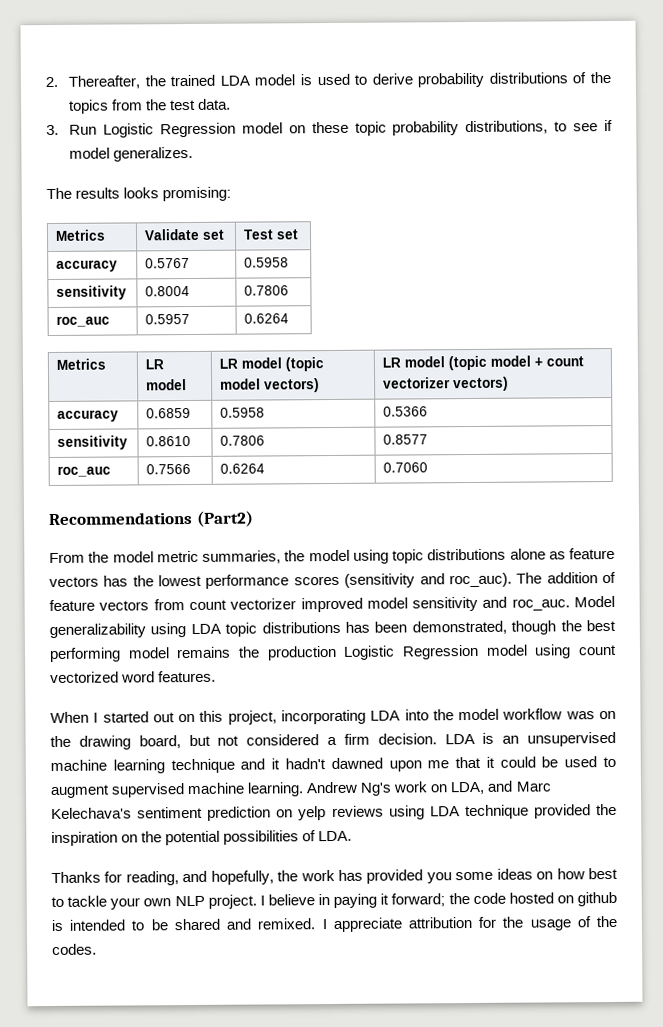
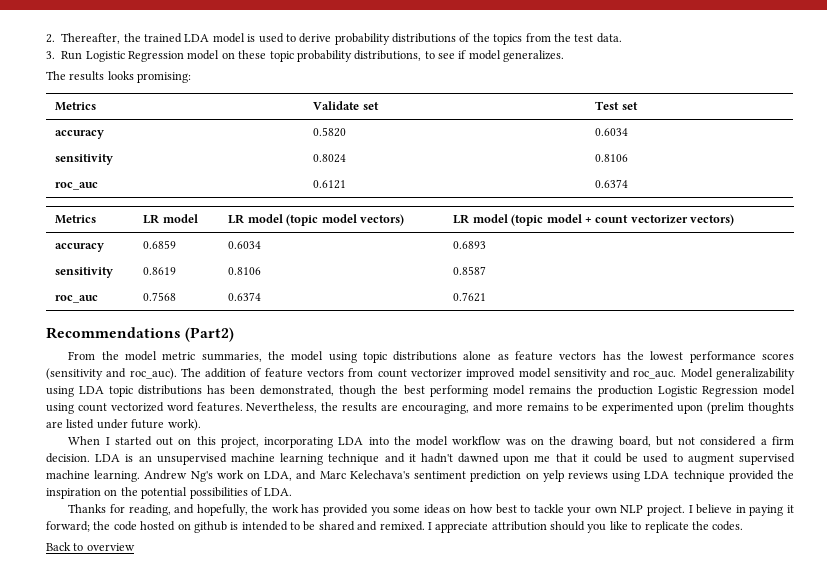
[145,258,191,269] [244,257,290,268] [56,285,128,300] [145,286,191,297] [244,285,290,296] [56,315,111,327] [145,314,191,325] [244,313,290,324] 0.5767 | 0.5958 // sensitivity | 0.8004 | 0.7806 // roc_auc | 0.5957 | 0.6264 -> [313,127,347,137] [595,128,629,136] [55,154,114,165] [313,154,347,163] [595,154,629,162] [55,182,99,190] [313,180,347,189] [595,179,629,188] 0.5820 | 0.6034 // sensitivity | 0.8024 | 0.8106 // roc_auc | 0.6121 | 0.6374
[220,407,266,418] [383,406,429,417] [57,435,129,450] [146,436,192,447] [220,435,266,446] [383,434,429,445] [57,465,112,477] [146,463,192,475] [220,463,266,474] [383,462,429,473] 0.5958 | 0.5366 // sensitivity | 0.8610 | 0.7806 | 0.8577 // roc_auc | 0.7566 | 0.6264 | 0.7060 -> [228,241,262,249] [453,241,487,249] [55,267,114,278] [143,267,177,275] [228,267,262,275] [453,266,487,275] [55,295,99,303] [143,292,177,301] [228,292,262,301] [453,292,487,302] 0.6034 | 0.6893 // sensitivity | 0.8619 | 0.8106 | 0.8587 // roc_auc | 0.7568 | 0.6374 | 0.7621
(217, 676) none -> [246,402,795,414] [46,419,201,431] Nevertheless, the results are encouraging, and more remains to be experimented upon (prelim thoughts are listed under future work).
[478,916,591,931] for the usage of -> [550,521,689,533] should you like to replicate
(97, 949) none -> [46,542,135,551] // Back to overview

